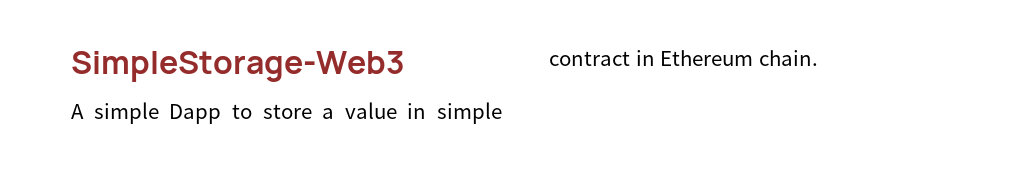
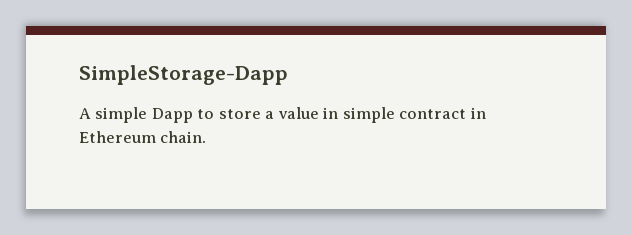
[71,51,405,82] SimpleStorage-Web3 -> [79,65,288,85] SimpleStorage-Dapp

